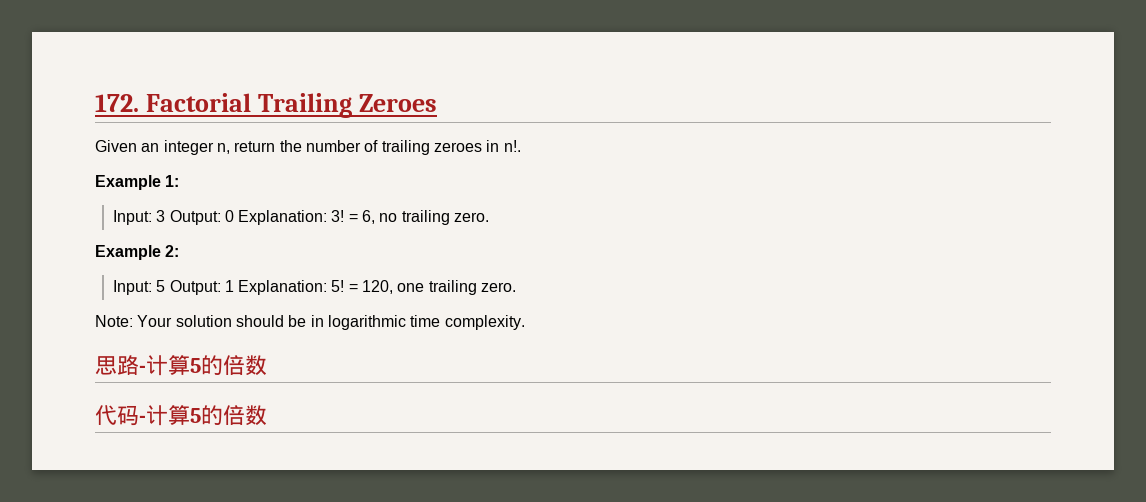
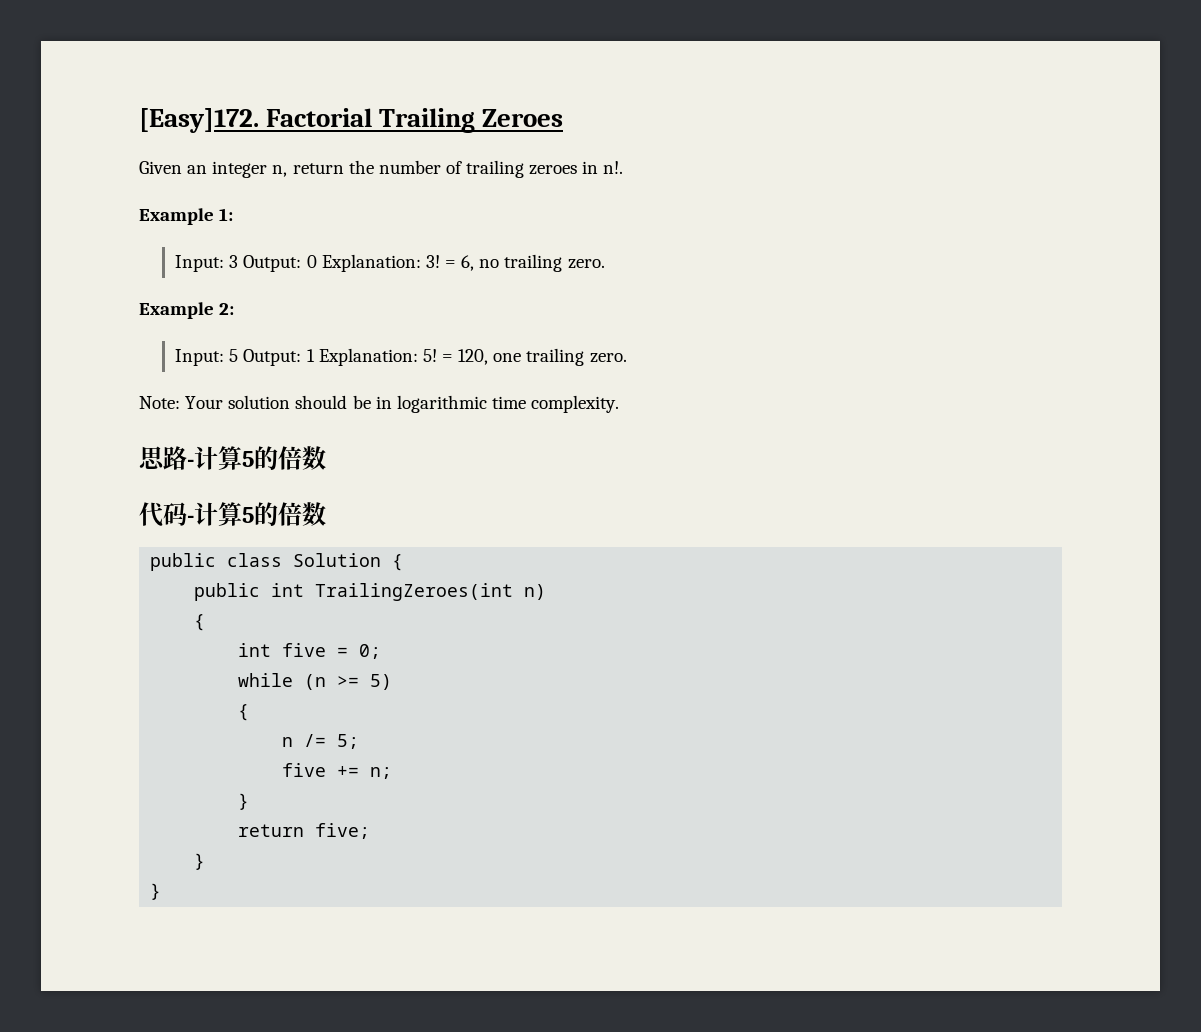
[95,94,139,112] 172. -> [139,108,259,133] [Easy]172.
(267, 415) none -> [150,553,404,571] [194,583,547,601] [194,614,206,631] [238,643,382,659] [238,673,393,690] [238,704,250,721] [282,734,360,749] [282,763,393,779] [238,793,250,810] [238,823,371,839] [194,853,206,870] [150,883,162,900] // public class Solution { // public int TrailingZeroes(int n) // { // int five = 0; // while (n >= 5) // { // n /= 5; // five += n; // } // return five; // } // }

